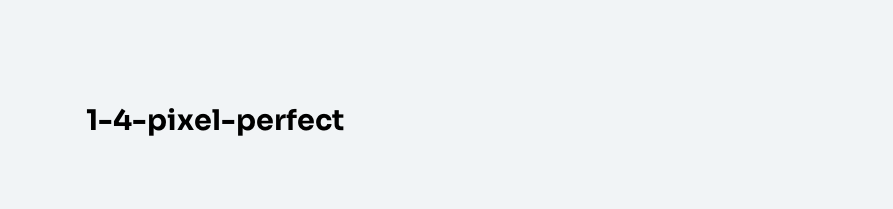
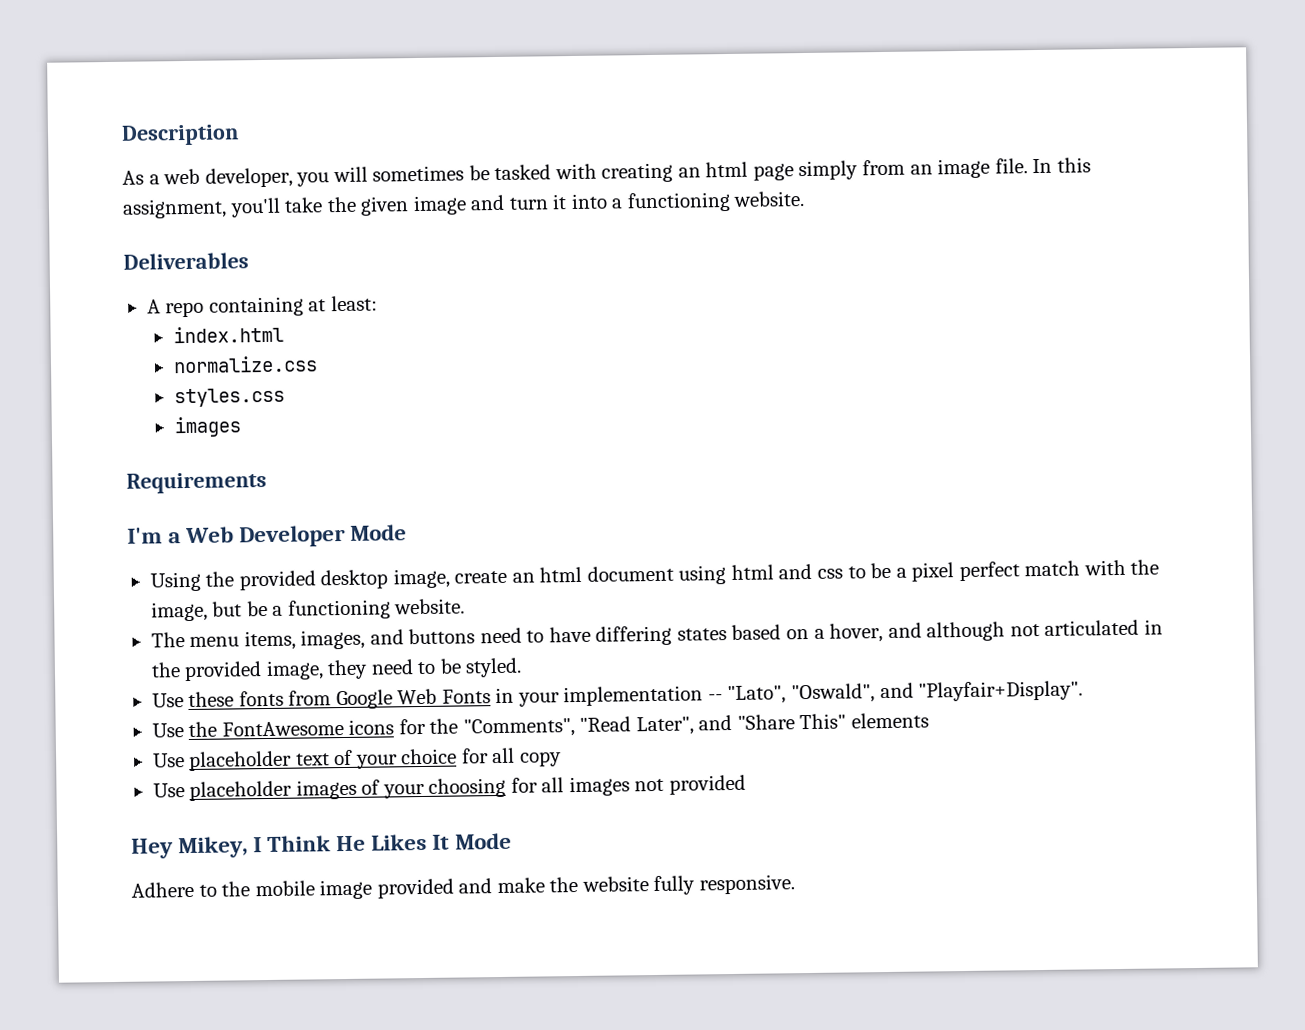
[86,108,344,136] 1-4-pixel-perfect -> [121,124,239,146] [122,157,1091,188] [122,191,806,219] [123,252,249,270] [146,295,378,318] [172,325,284,344] [172,355,318,374] [173,387,285,408] [173,416,241,438] [126,471,267,494] [127,524,408,548] [149,559,1160,592] [150,598,466,622] [150,619,1163,651] [150,657,523,682] [151,680,1084,710] [151,712,929,738] [152,747,562,772] [152,774,746,802] [131,832,512,859] [131,874,795,900] Description // As a web developer, you will sometimes be tasked with creating an html page simply from an image file. In this assignment, you'll take the given image and turn it into a functioning website. // Deliverables // A repo containing at least: // index.html // normalize.css // styles.css // images // Requirements // I'm a Web Developer Mode // Using the provided desktop image, create an html document using html and css to be a pixel perfect match with the image, but be a functioning website. // The menu items, images, and buttons need to have differing states based on a hover, and although not articulated in the provided image, they need to be styled. // Use these fonts from Google Web Fonts in your implementation -- "Lato", "Oswald", and "Playfair+Display". // Use the FontAwesome icons for the "Comments", "Read Later", and "Share This" elements // Use placeholder text of your choice for all copy // Use placeholder images of your choosing for all images not provided // Hey Mikey, I Think He Likes It Mode // Adhere to the mobile image provided and make the website fully responsive.

